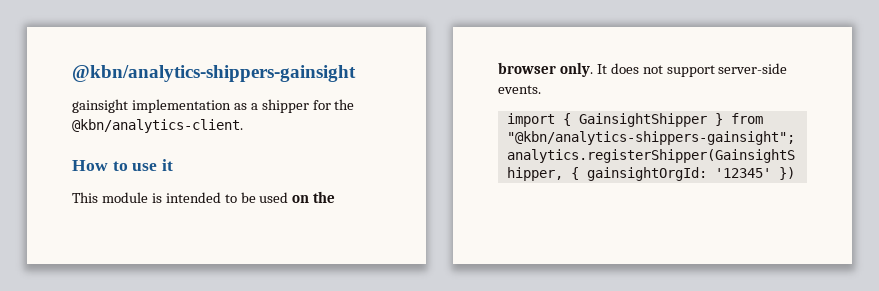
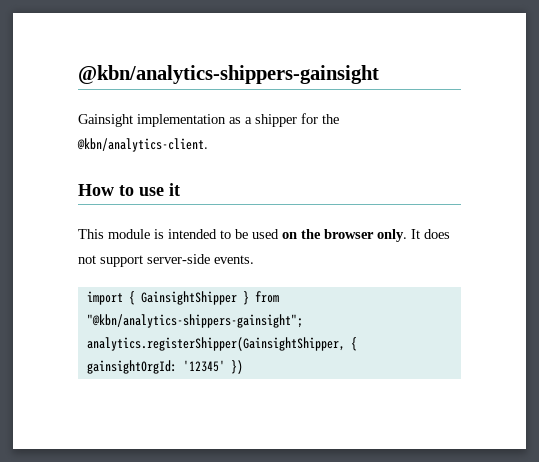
[72,99,128,113] gainsight -> [78,114,133,127] Gainsight

